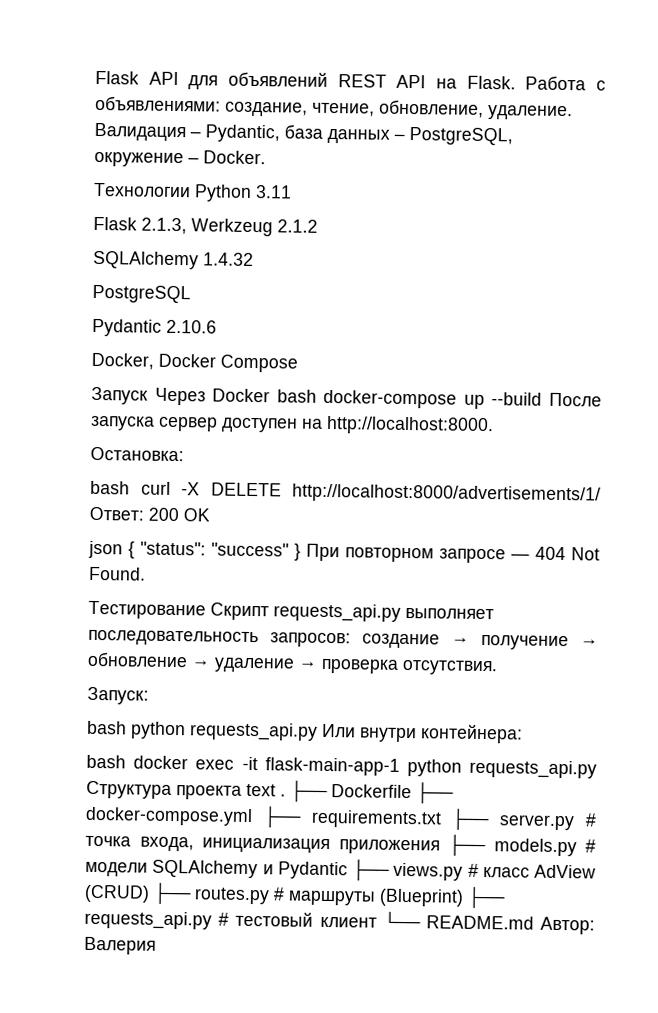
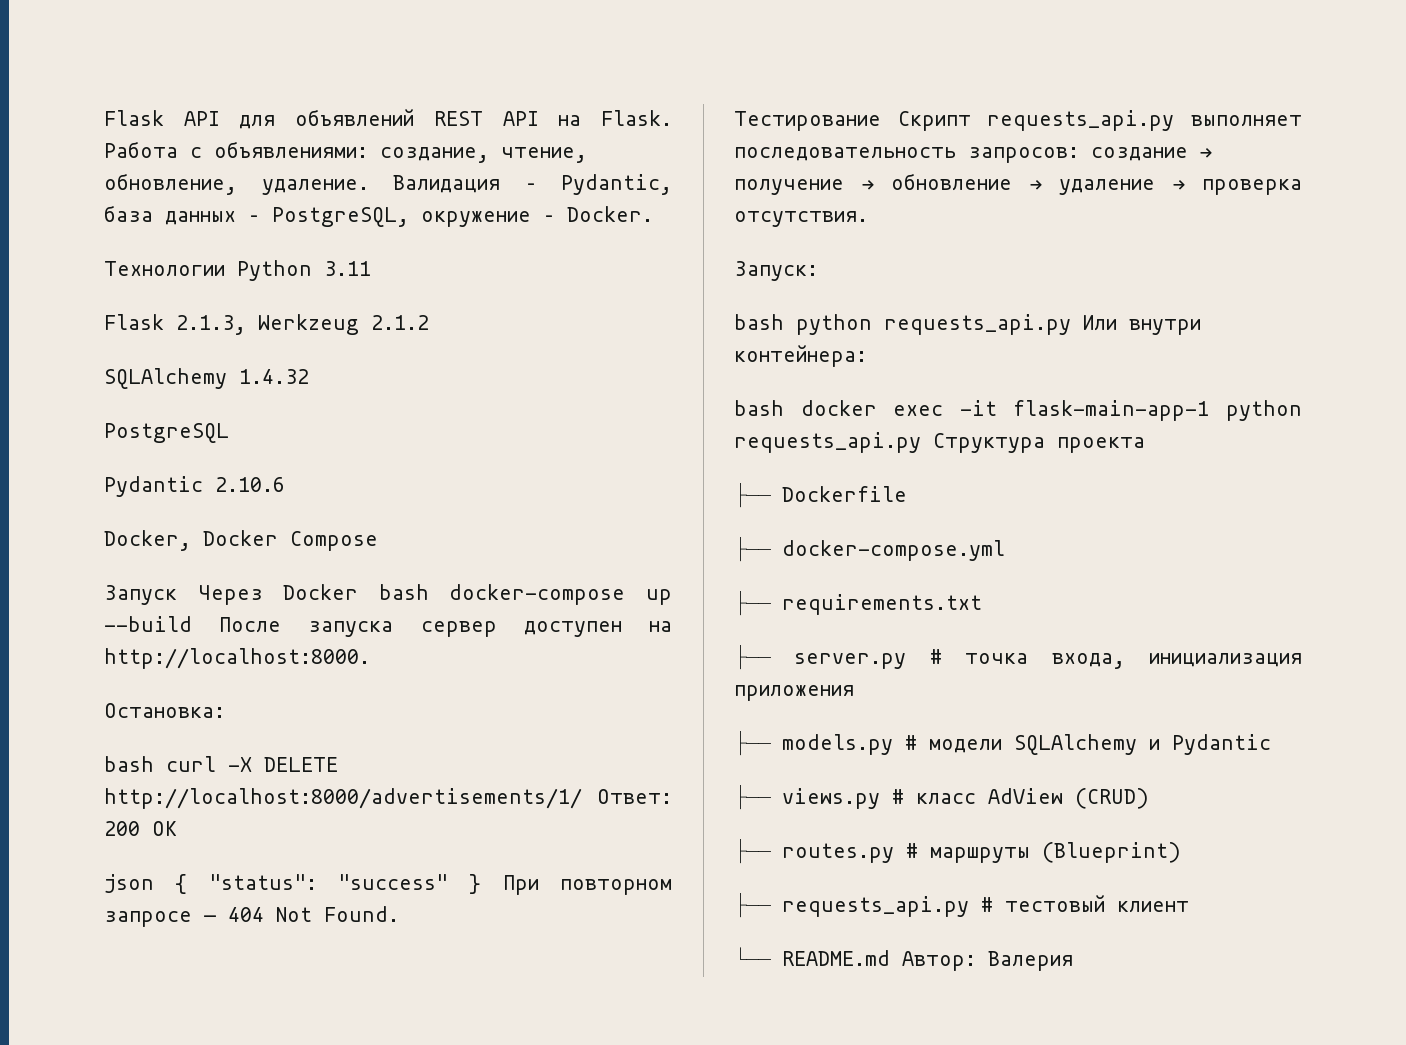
[246,783,286,797] text . -> (1145, 445) //
(412, 791) none -> (907, 494) //
(253, 816) none -> (1005, 550) //
(442, 819) none -> (982, 604) //
(440, 847) none -> (854, 693) //
(348, 870) none -> (1271, 744) //
(150, 893) none -> (1149, 798) //
(464, 897) none -> (1181, 852) //
(377, 922) none -> (1189, 907) //

